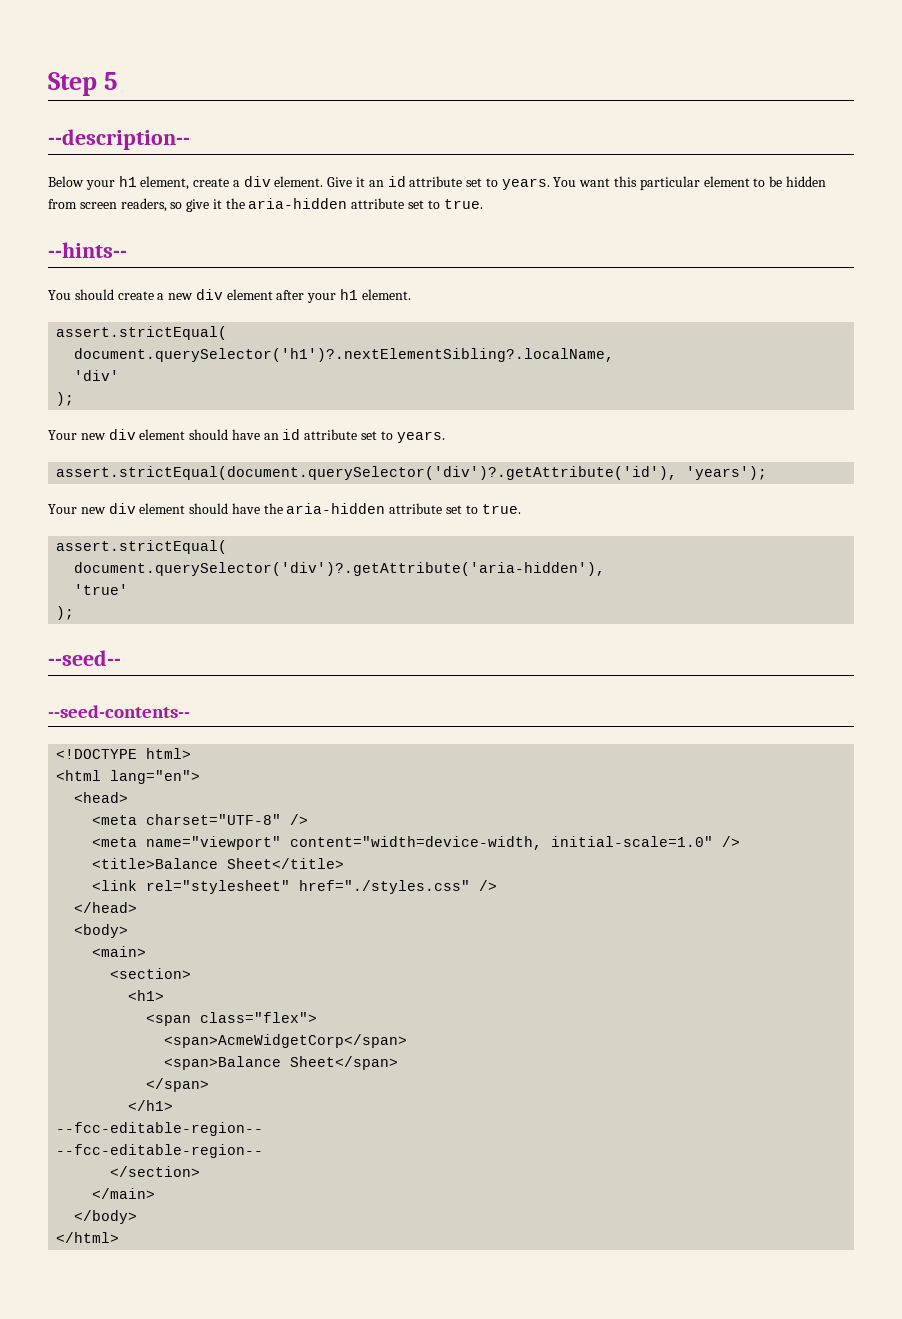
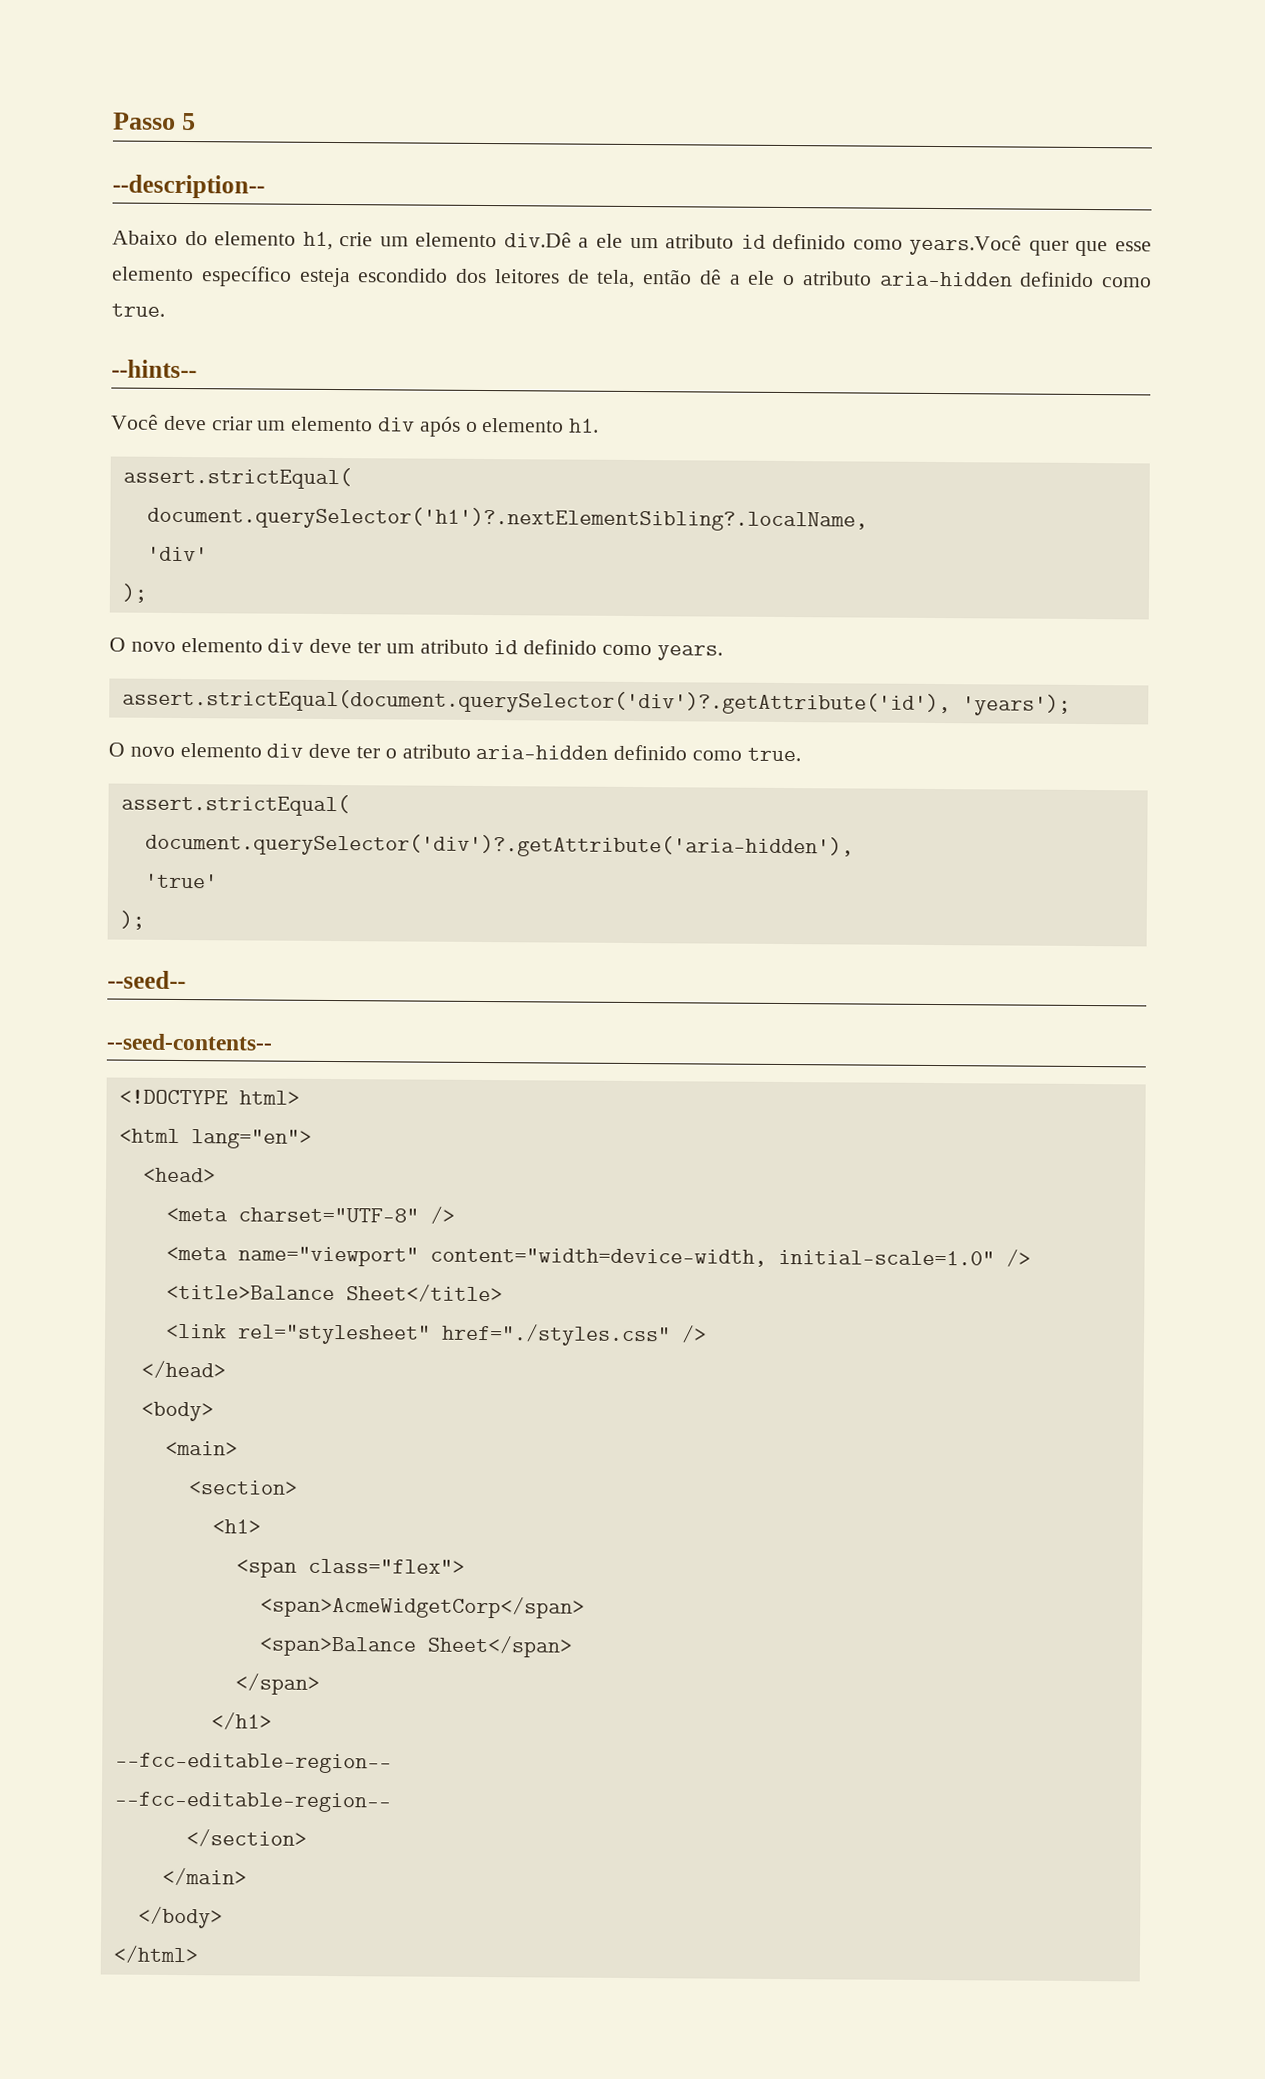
[48,72,97,96] Step -> [113,112,176,130] Passo
[48,176,826,190] [48,198,483,212] [48,242,127,258] [48,289,411,303] [56,326,228,340] [74,348,615,362] [74,370,120,381] [56,392,75,406] [48,429,445,443] [56,466,768,480] [48,503,478,514] Below your h1 element, create a div element. Give it an id attribute set to years. You want this particular element to be hidden from screen readers, so give it the aria-hidden attribute set to true. // --hints-- // You should create a new div element after your h1 element. // assert.strictEqual( // document.querySelector('h1')?.nextElementSibling?.localName, // 'div' // ); // Your new div element should have an id attribute set to years. // assert.strictEqual(document.querySelector('div')?.getAttribute('id'), 'years'); // Your new div element should have the aria-hidden attribute set to -> [112,230,1152,257] [112,266,1152,288] [111,303,165,317] [111,359,197,379] [111,414,600,437] [122,466,352,490] [146,505,868,532] [146,546,208,562] [121,583,148,603] [109,637,723,661] [121,688,1071,716] [108,742,743,761] Abaixo do elemento h1, crie um elemento div.Dê a ele um atributo id definido como years.Você quer que esse elemento específico esteja escondido dos leitores de tela, então dê a ele o atributo aria-hidden definido como true. // --hints-- // Você deve criar um elemento div após o elemento h1. // assert.strictEqual( // document.querySelector('h1')?.nextElementSibling?.localName, // 'div' // ); // O novo elemento div deve ter um atributo id definido como years. // assert.strictEqual(document.querySelector('div')?.getAttribute('id'), 'years'); // O novo elemento div deve ter o atributo aria-hidden definido como

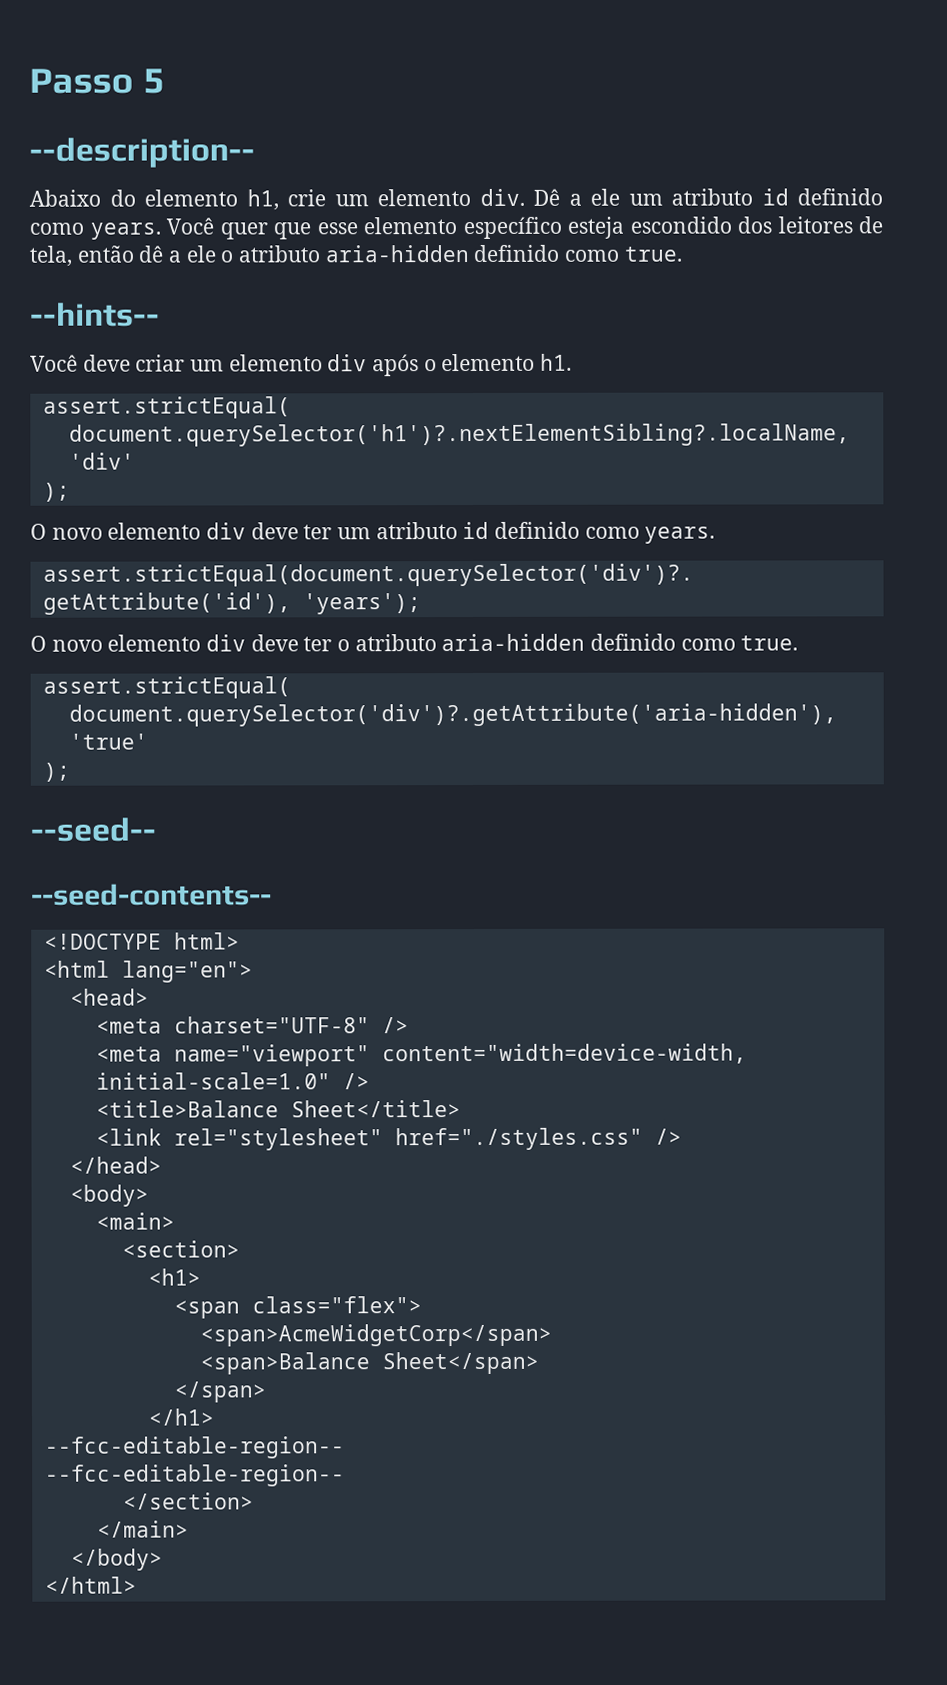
[503,232,572,248] div.Dê -> [479,188,560,206] div. Dê
[909,234,1023,256] years.Você -> [89,217,214,240] years. Você

